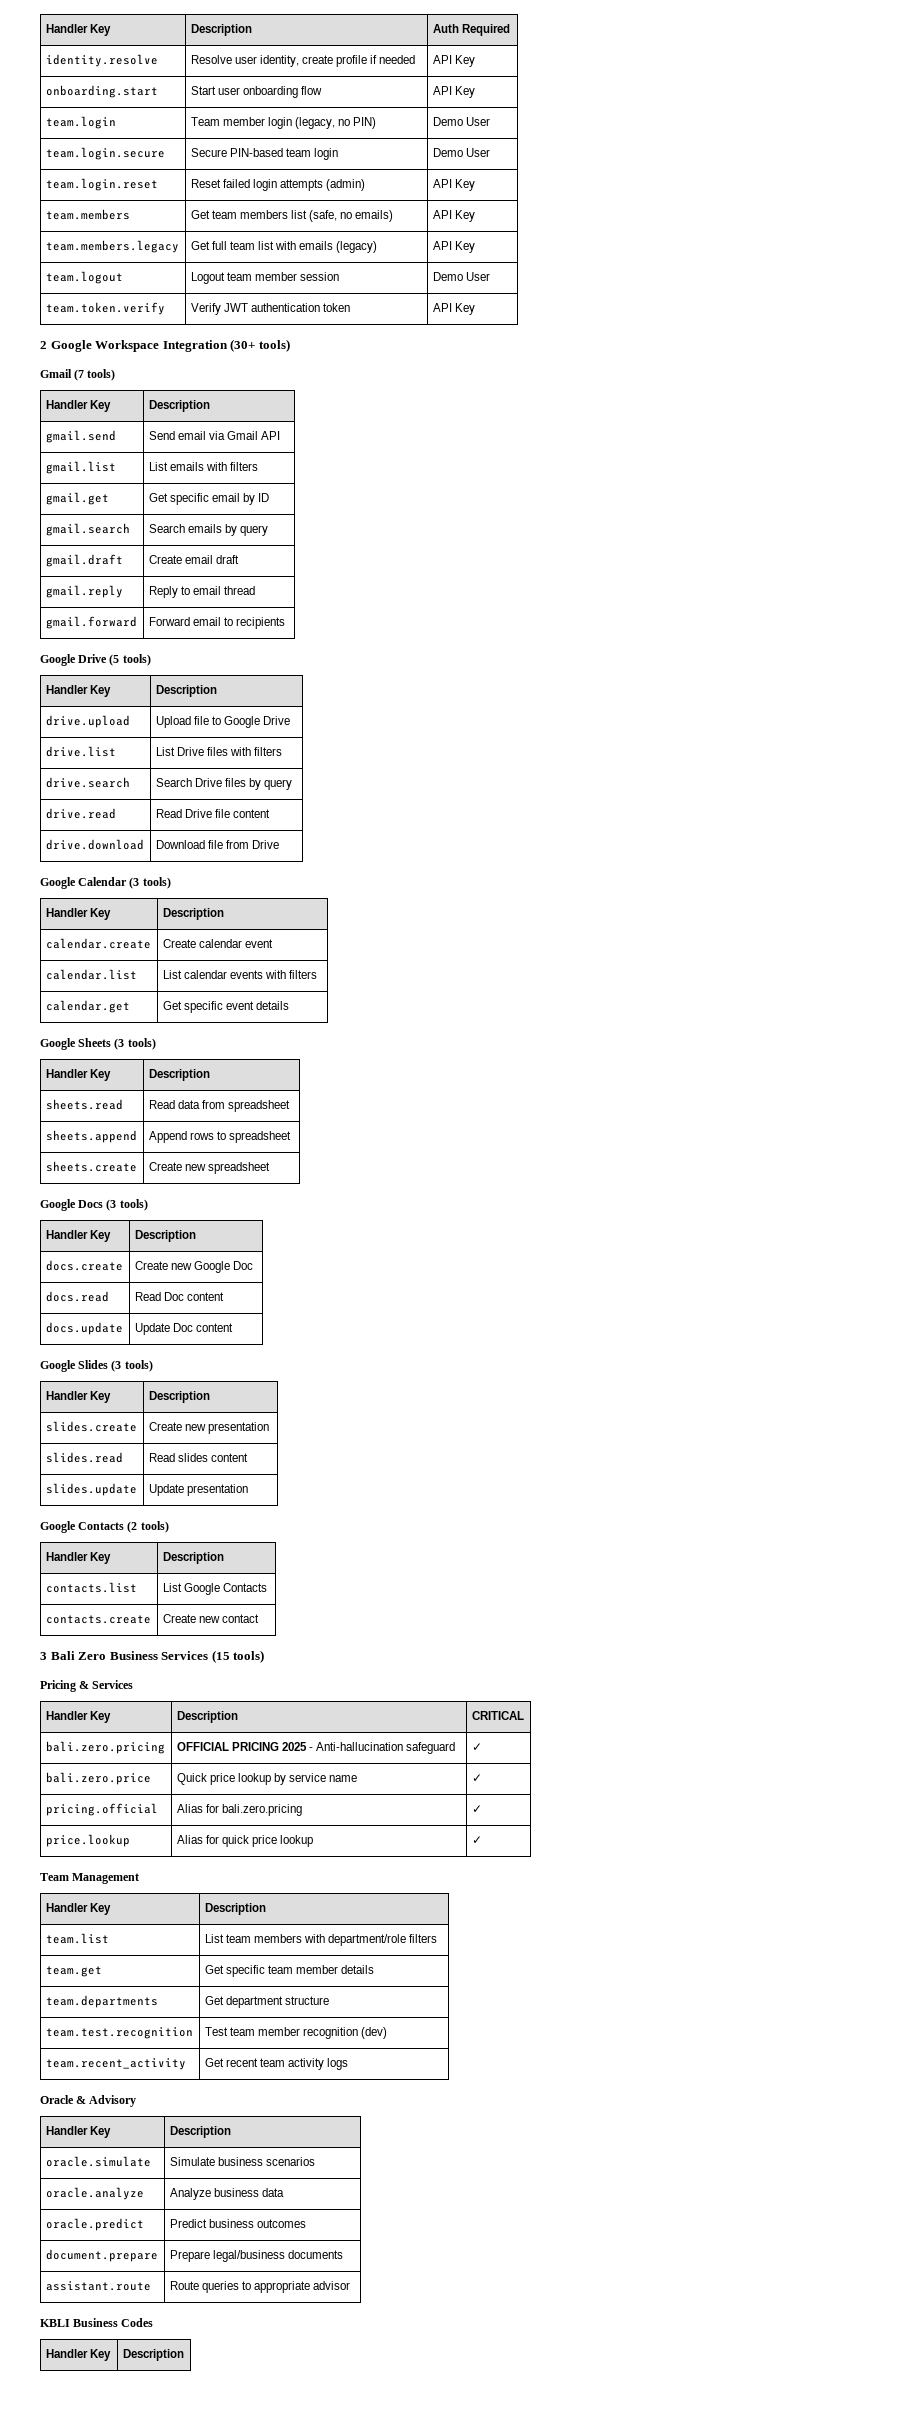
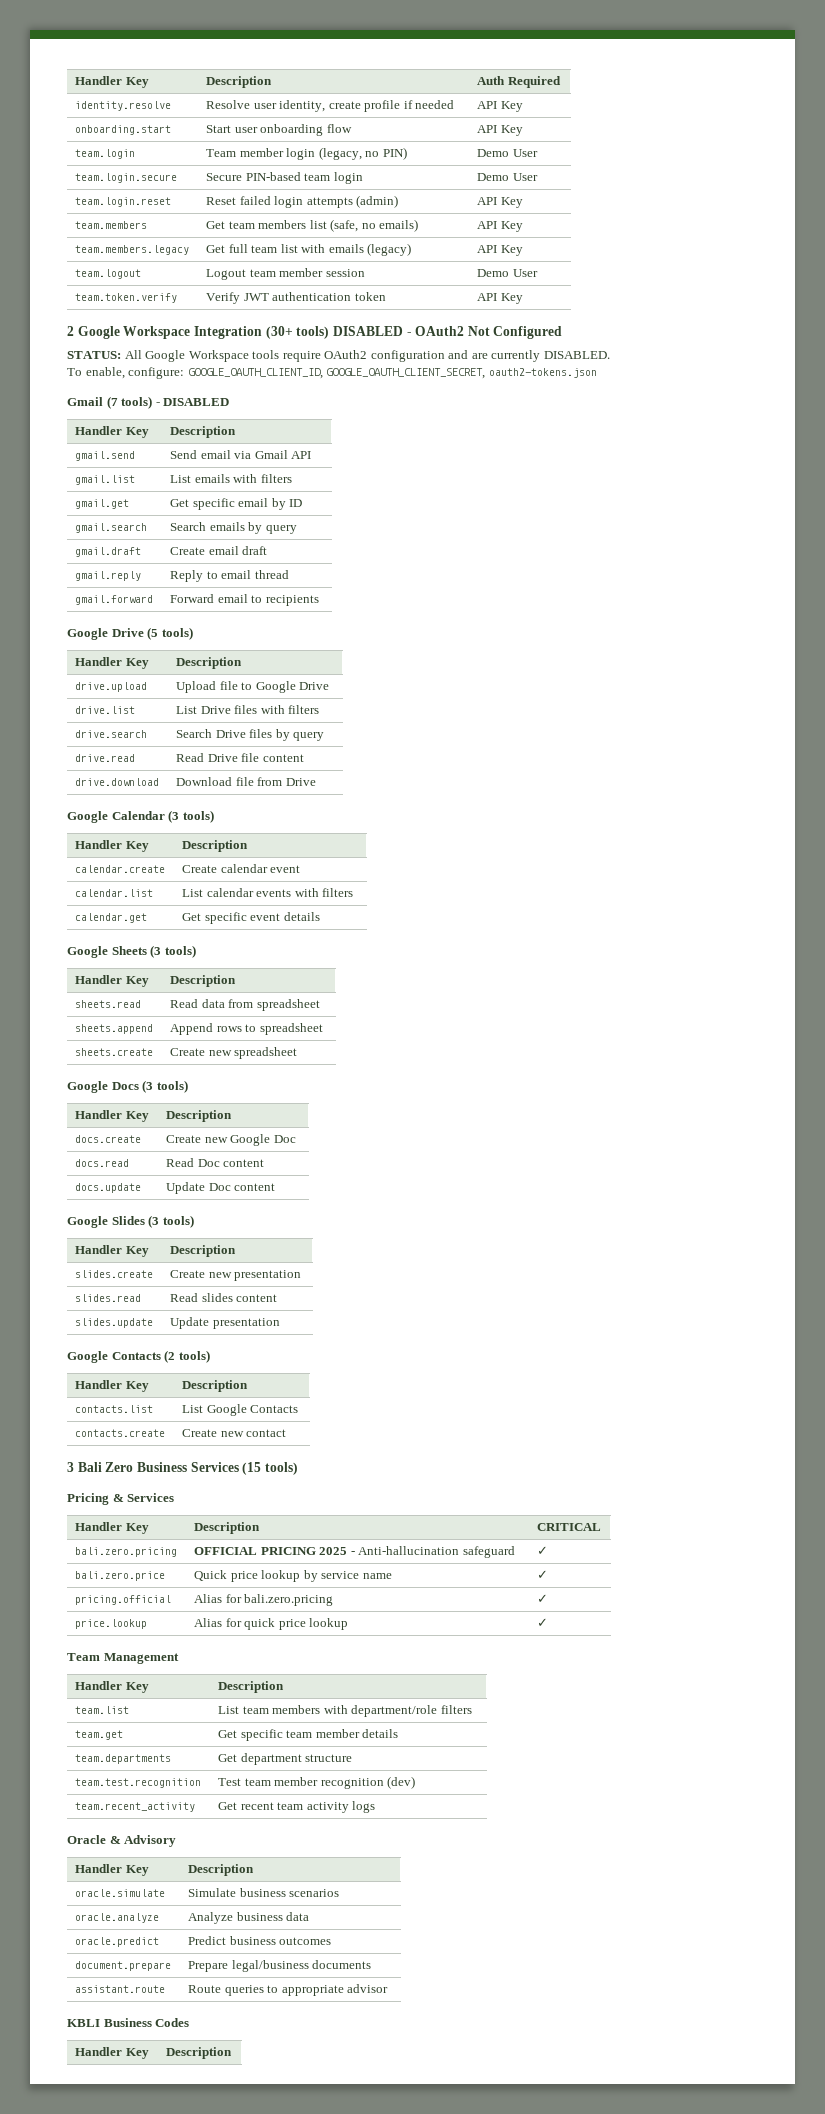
(290, 345) none -> [332,326,563,339] [67,350,610,362] [67,367,597,379] DISABLED - OAuth2 Not Configured // STATUS: All Google Workspace tools require OAuth2 configuration and are currently DISABLED. // To enable, configure: GOOGLE_OAUTH_CLIENT_ID, GOOGLE_OAUTH_CLIENT_SECRET, oauth2-tokens.json
(116, 375) none -> [155,398,230,406] - DISABLED

